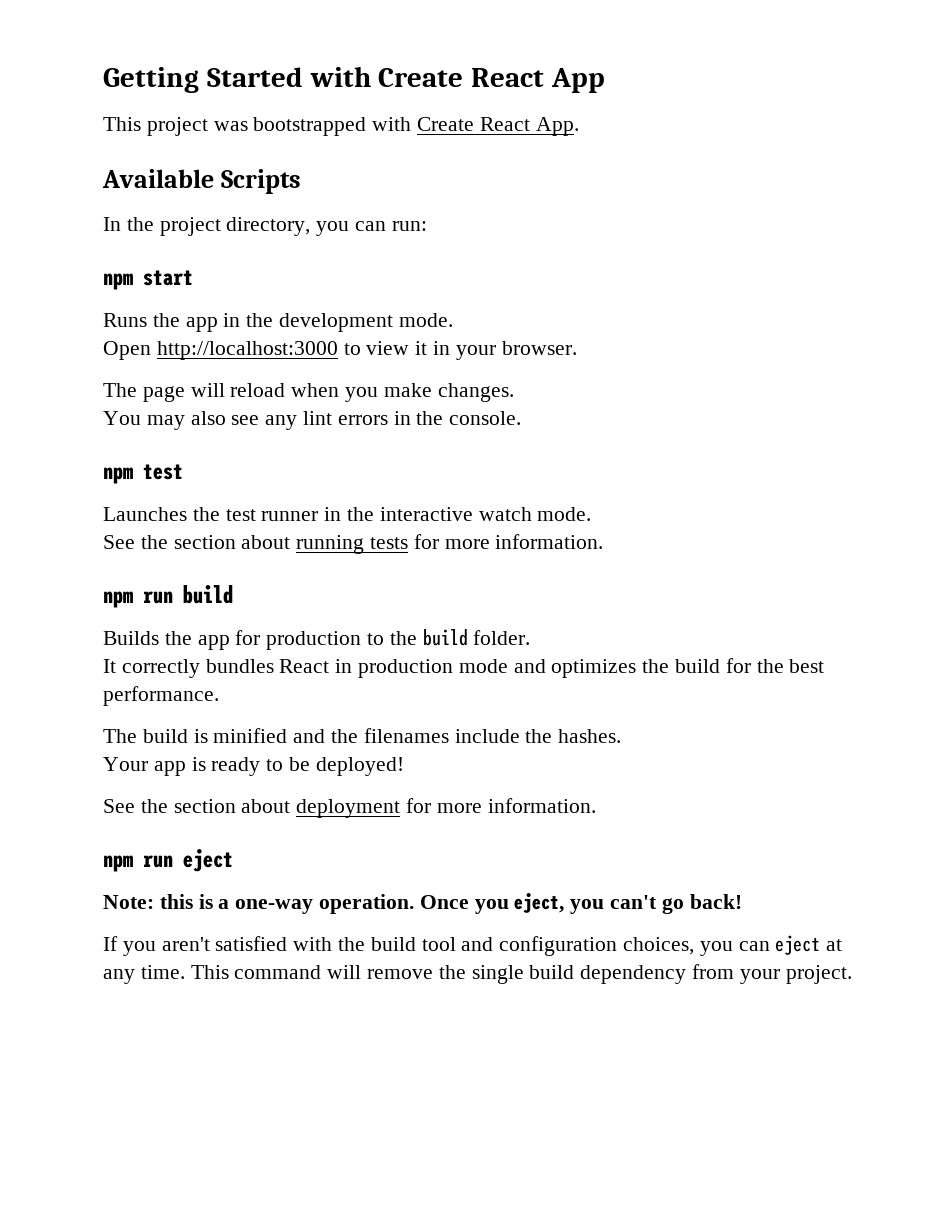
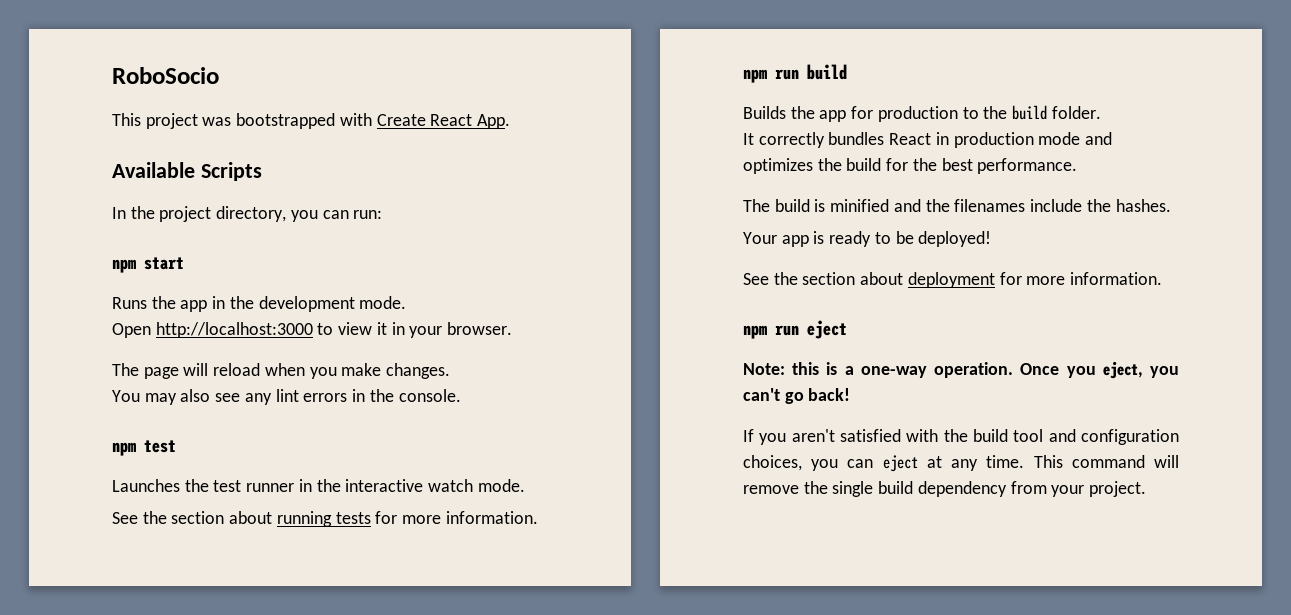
[103,66,606,93] Getting Started with Create React App -> [112,67,219,84] RoboSocio

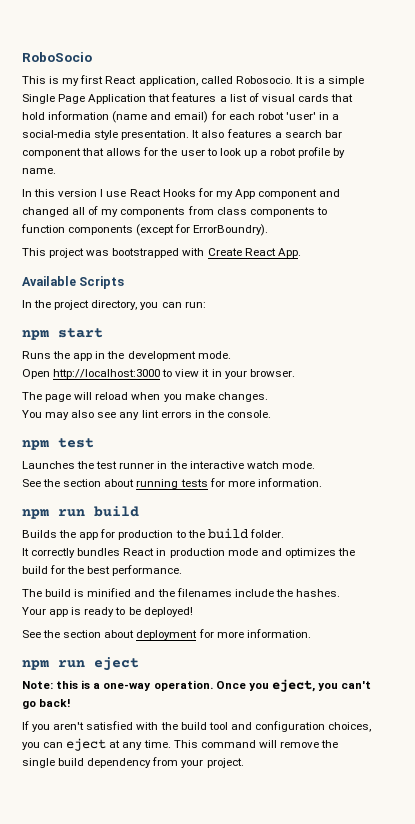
(219, 75) none -> [22,75,365,86] [22,93,354,104] [22,111,340,123] [22,129,342,140] [22,147,346,158] [22,168,56,174] [22,188,341,199] [22,206,327,217] [21,224,269,236] // This is my first React application, called Robosocio. It is a simple Single Page Application that features a list of visual cards that hold information (name and email) for each robot 'user' in a social-media style presentation. It also features a search bar component that allows for the user to look up a robot profile by name. // In this version I use React Hooks for my App component and changed all of my components from class components to function components (except for ErrorBoundry).

